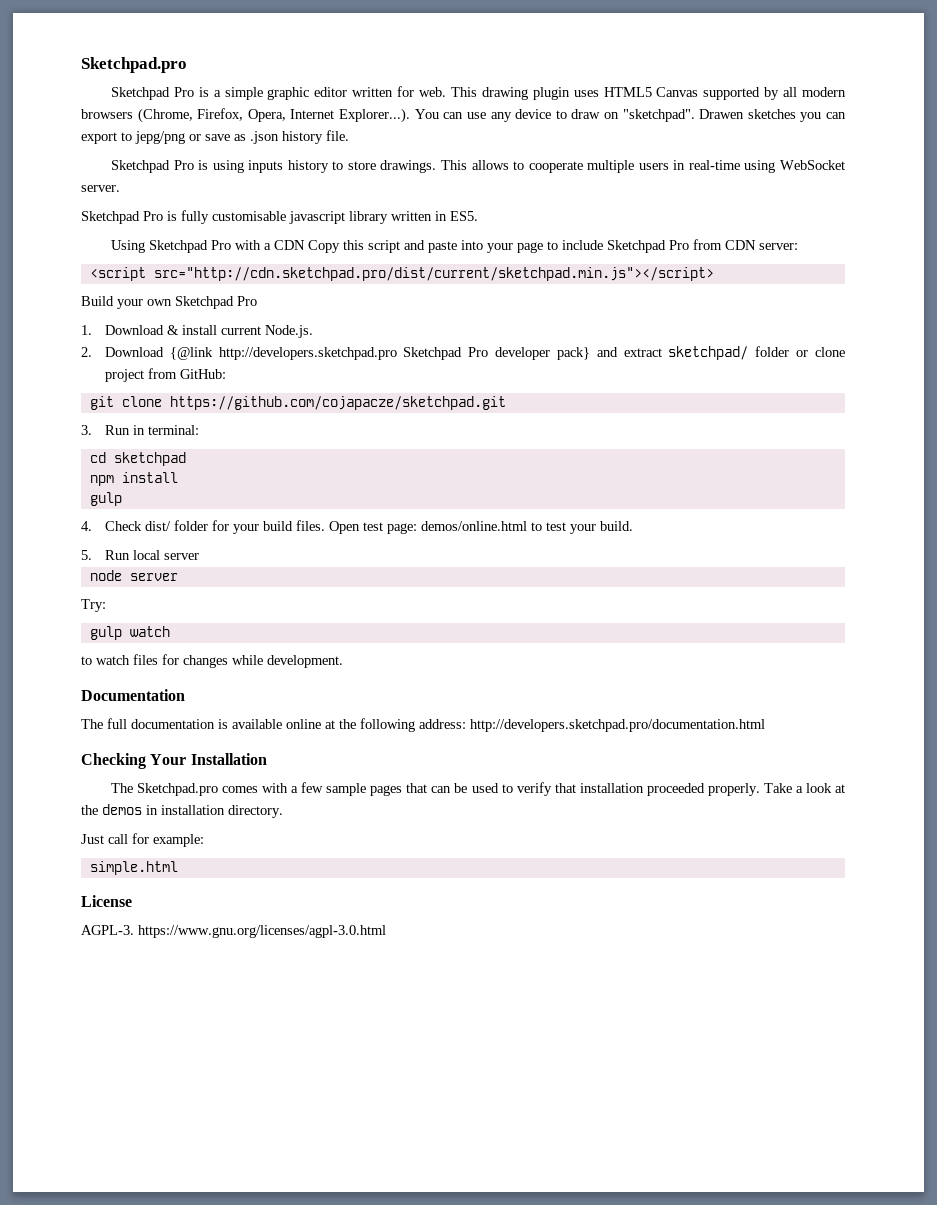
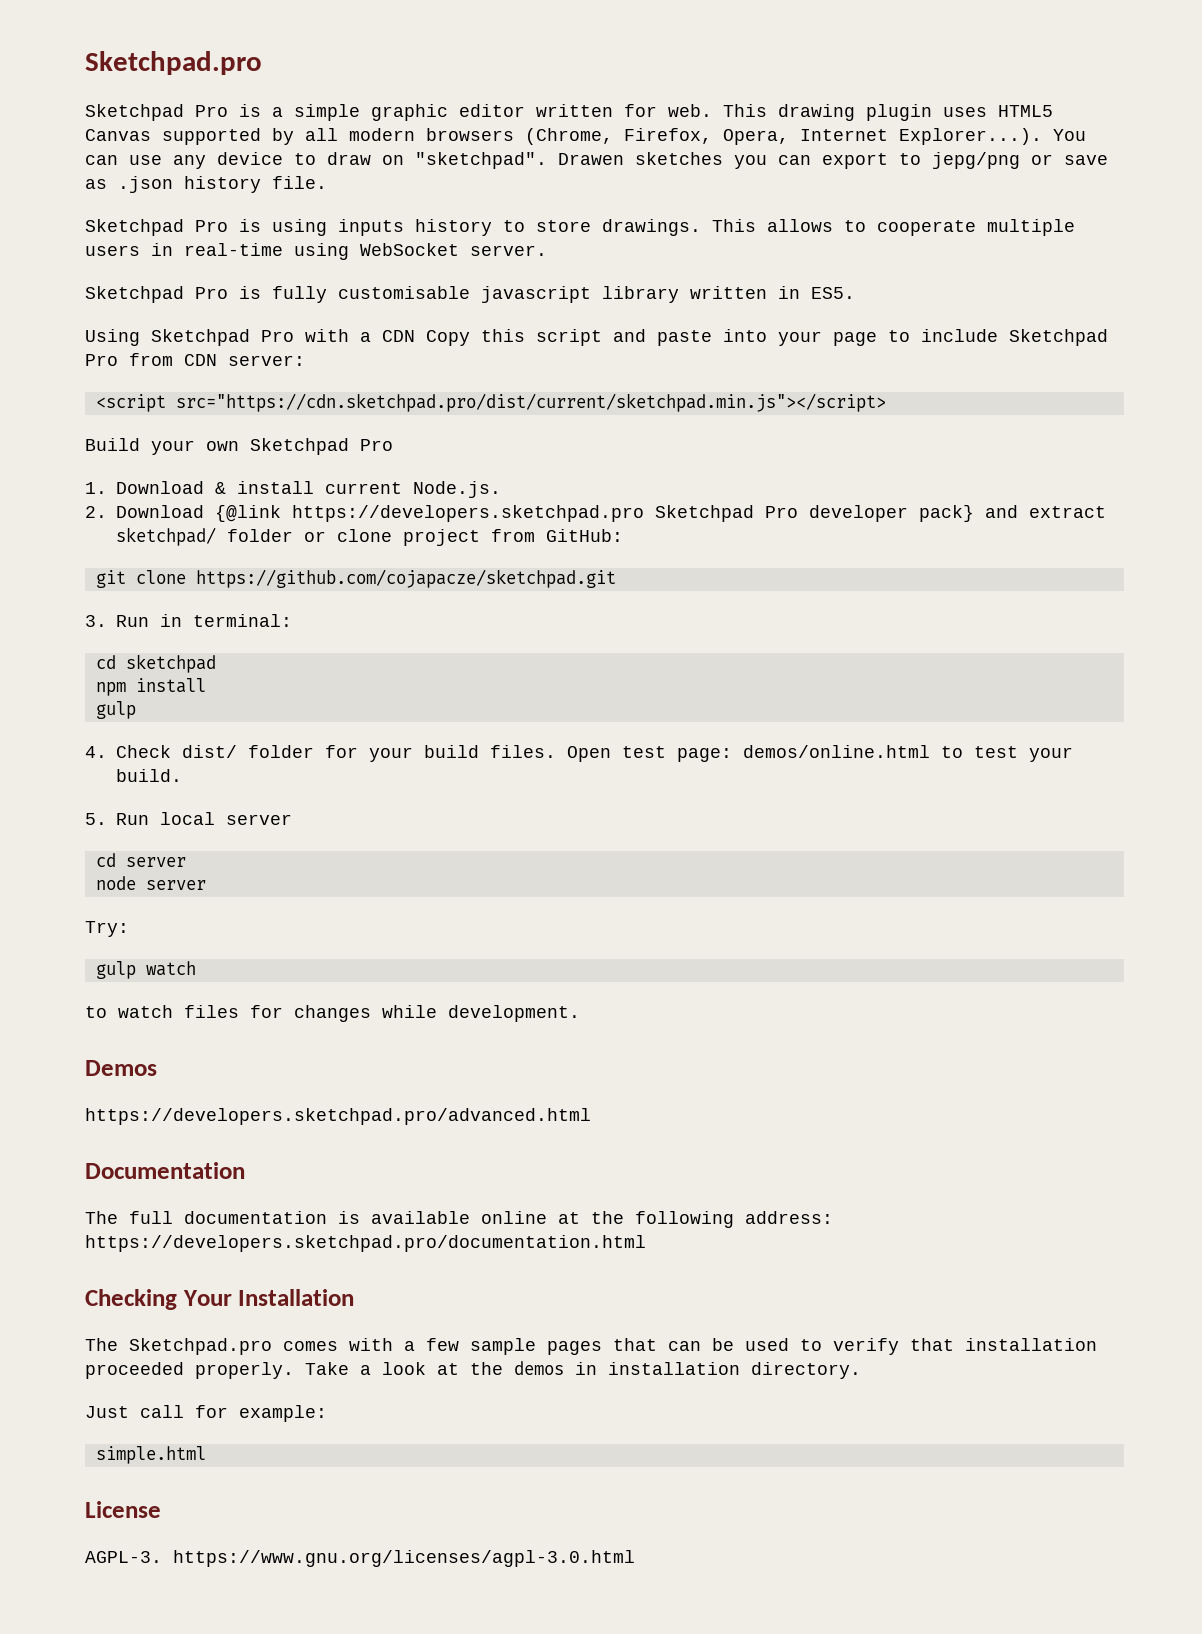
[153,267,714,281] src="http://cdn.sketchpad.pro/dist/current/sketchpad.min.js"></script> -> [175,393,886,412] src="https://cdn.sketchpad.pro/dist/current/sketchpad.min.js"></script>
[218,347,397,360] http://developers.sketchpad.pro -> [292,505,644,522] https://developers.sketchpad.pro
(199, 556) none -> [95,853,186,867] // cd server
(343, 661) none -> [85,1060,157,1076] [85,1108,591,1125] // Demos // https://developers.sketchpad.pro/advanced.html
[470,719,765,732] http://developers.sketchpad.pro/documentation.html -> [85,1235,646,1252] https://developers.sketchpad.pro/documentation.html

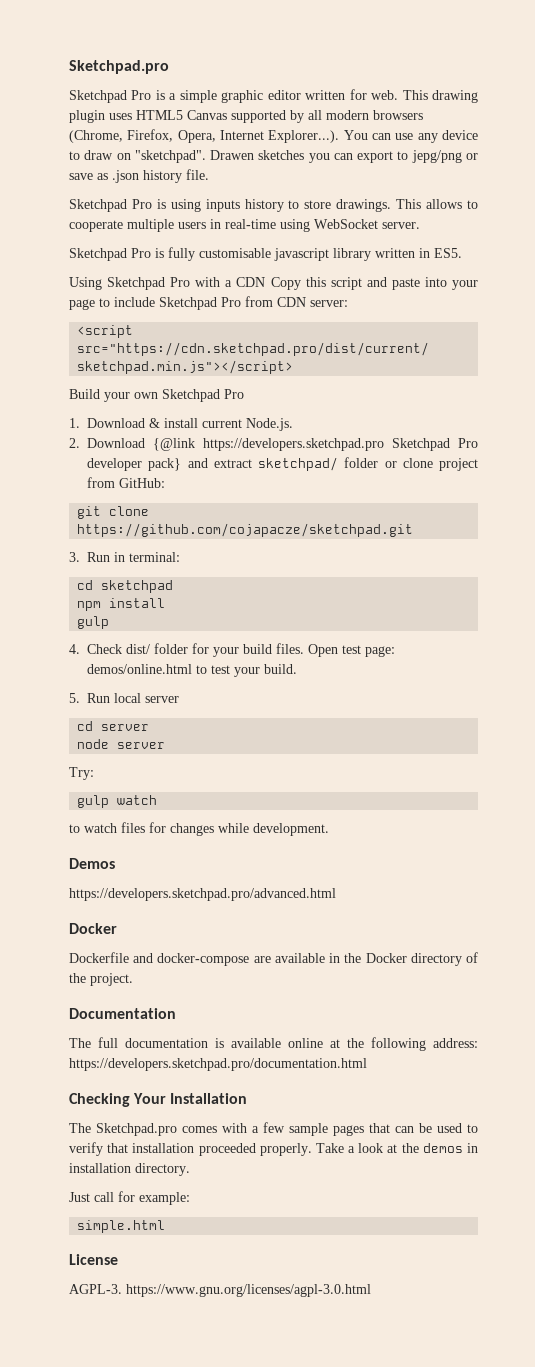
(591, 1116) none -> [69,923,117,934] [69,952,479,966] [69,973,133,986] // Docker // Dockerfile and docker-compose are available in the Docker directory of the project.

